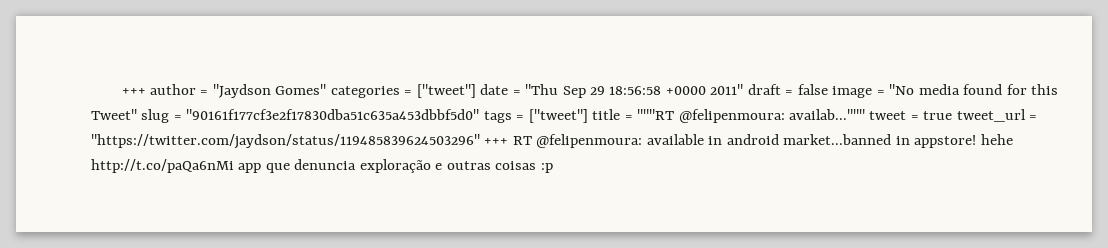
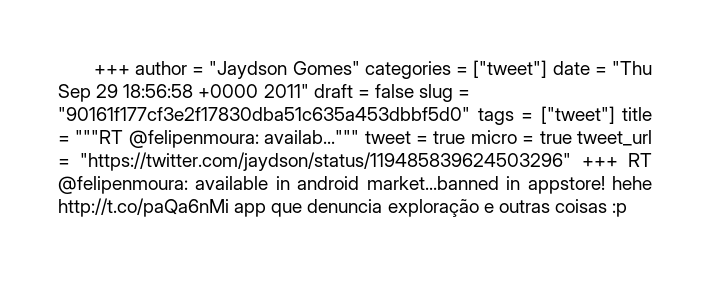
[832,84,1058,98] [91,109,137,120] image = "No media found for this Tweet" -> (414, 91) none
(953, 115) none -> [470,130,572,144] micro = true

